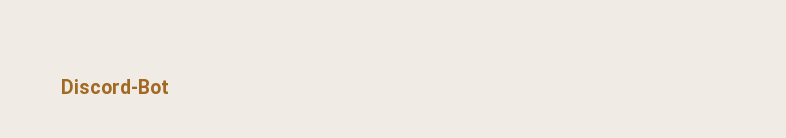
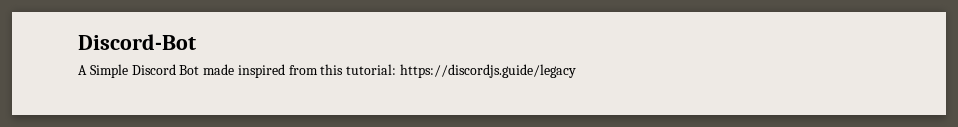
(169, 86) none -> [78,64,577,78] // A Simple Discord Bot made inspired from this tutorial: https://discordjs.guide/legacy

